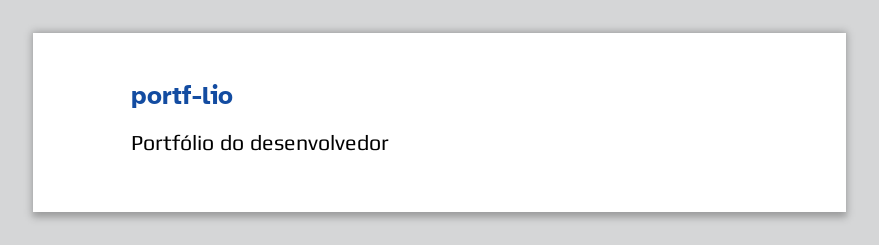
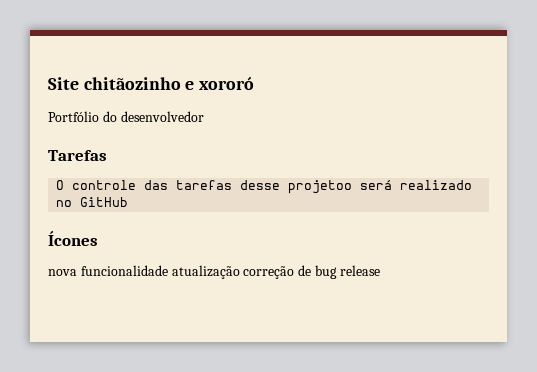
[131,84,233,108] portf-lio -> [48,77,255,90] Site chitãozinho e xororó
(389, 142) none -> [48,150,107,161] [56,180,473,194] [56,197,129,207] [48,231,98,246] [48,265,380,279] // Tarefas // O controle das tarefas desse projetoo será realizado no GitHub // Ícones // nova funcionalidade atualização correção de bug release

